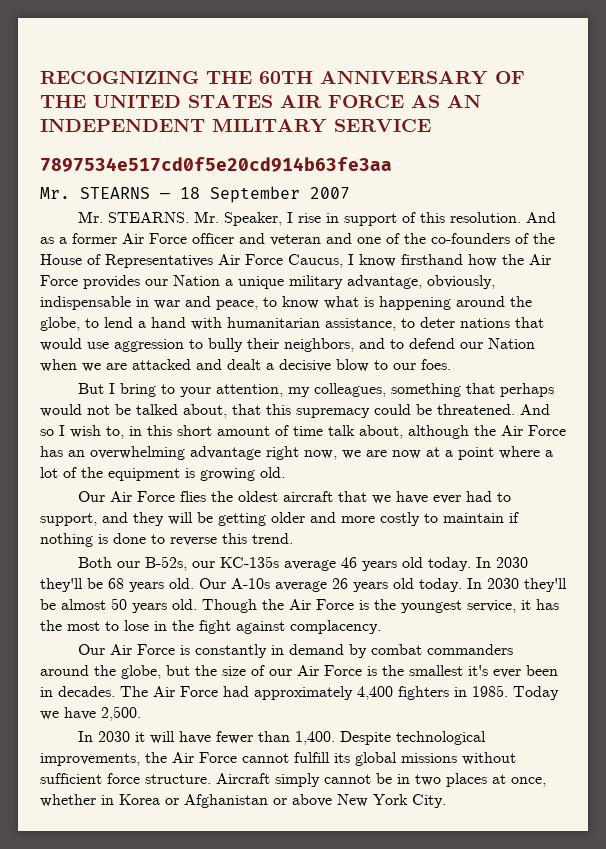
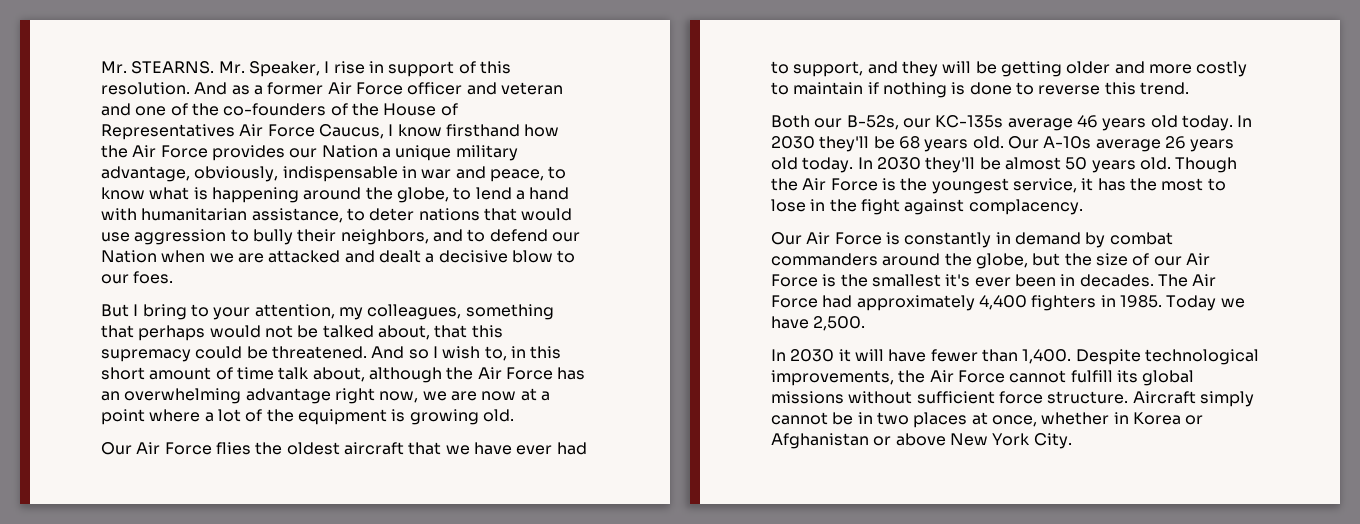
[40,71,525,85] [40,95,481,108] [40,118,431,133] [40,157,392,172] [40,186,350,203] RECOGNIZING THE 60TH ANNIVERSARY OF THE UNITED STATES AIR FORCE AS AN INDEPENDENT MILITARY SERVICE // 7897534e517cd0f5e20cd914b63fe3aa // Mr. STEARNS — 18 September 2007 // -> (101, 67) none

